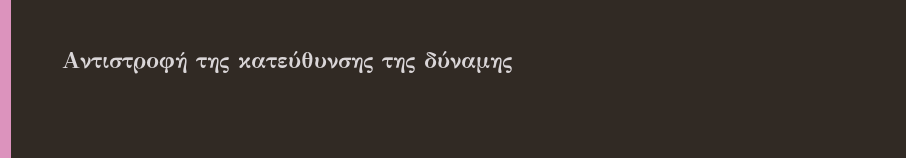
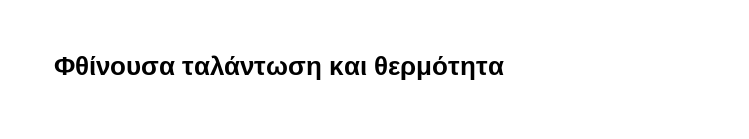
[62,51,513,74] Αντιστροφή της κατεύθυνσης της δύναμης -> [54,55,505,80] Φθίνουσα ταλάντωση και θερμότητα

